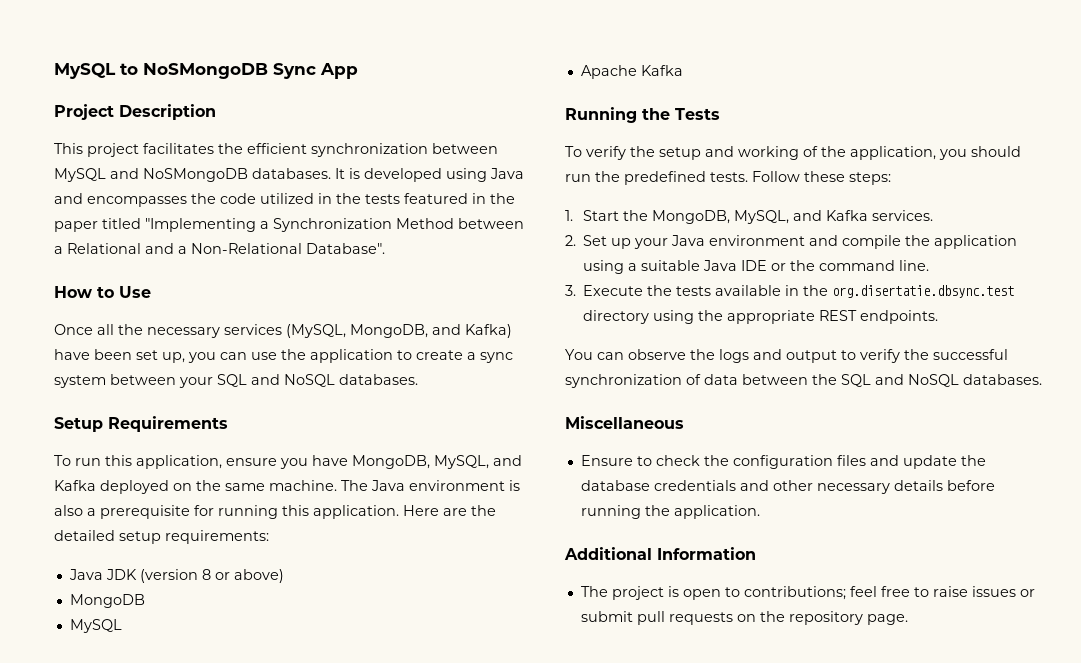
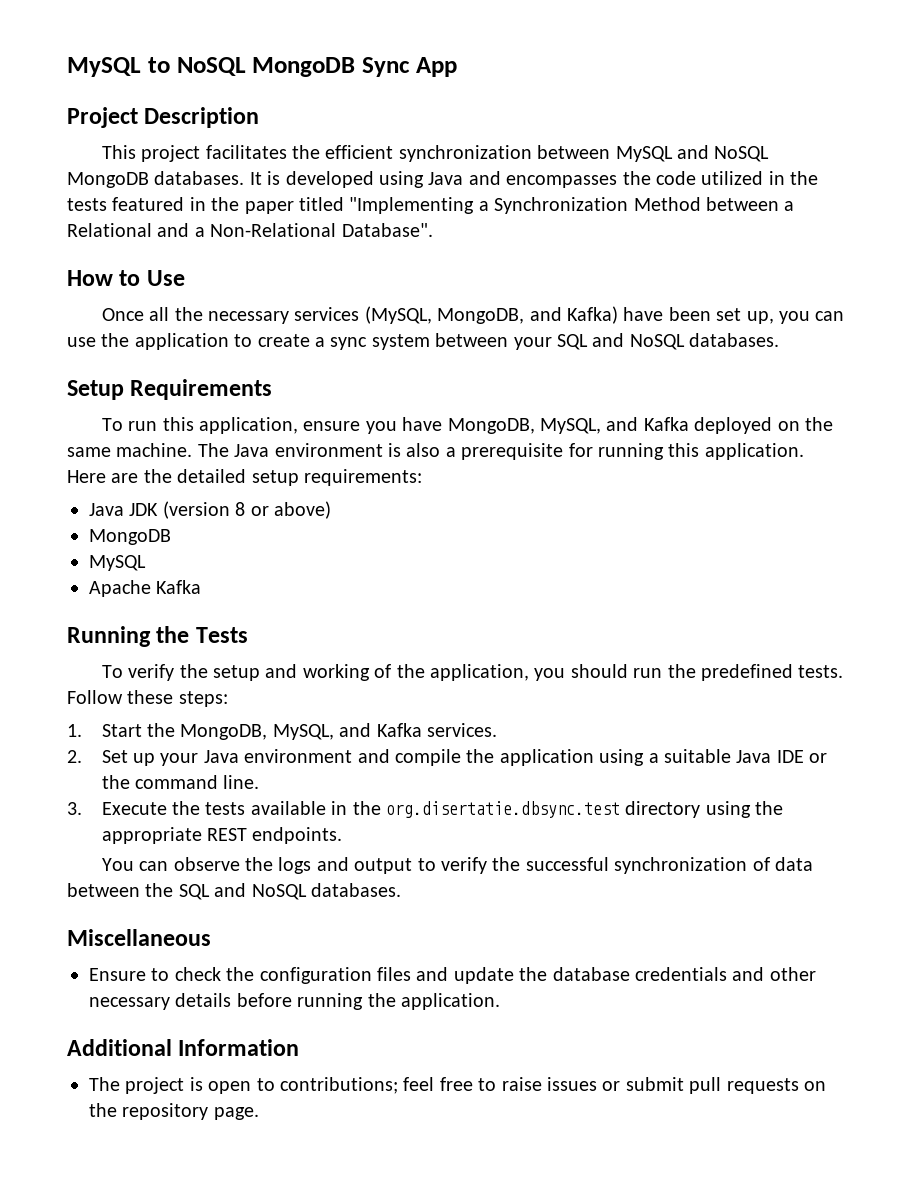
[143,63,268,79] NoSMongoDB -> [176,57,356,77] NoSQL MongoDB
[143,168,248,182] NoSMongoDB -> [714,146,770,162] [67,172,149,188] NoSQL MongoDB

